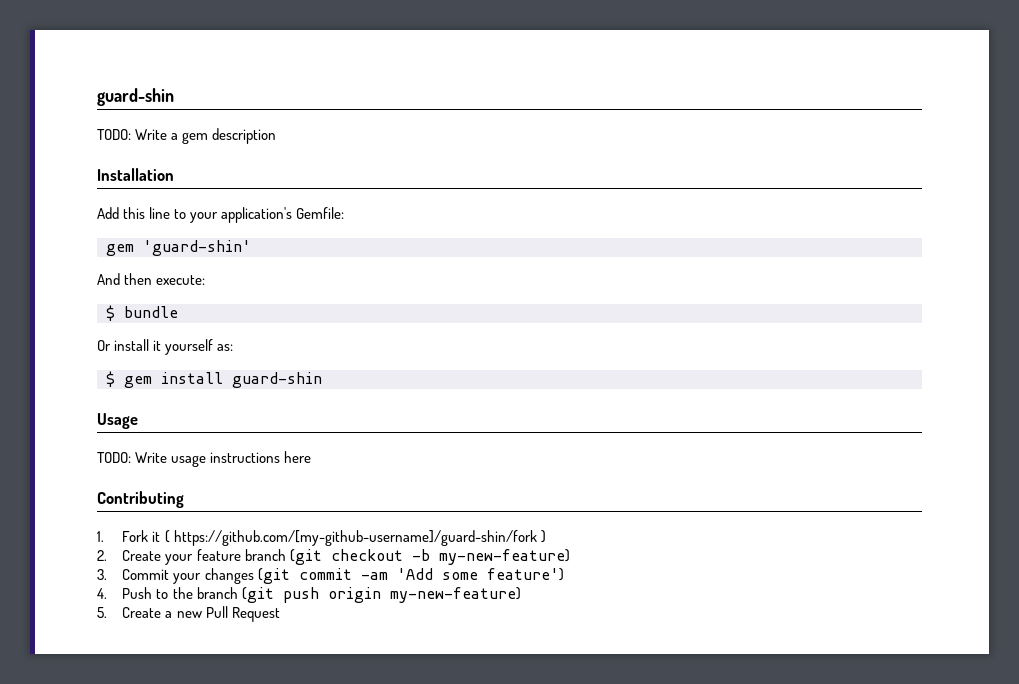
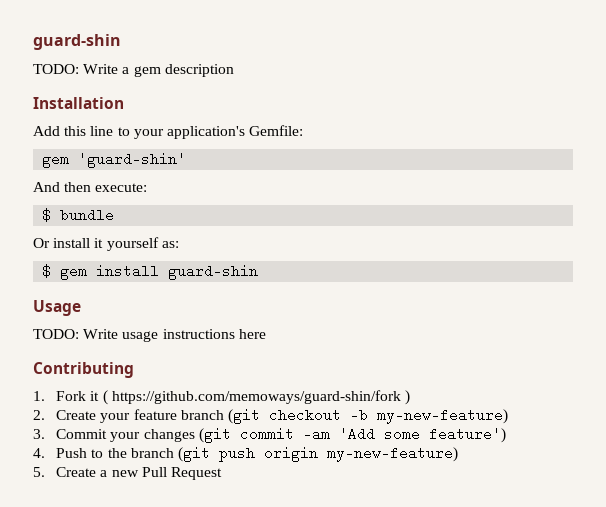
[173,530,537,546] https://github.com/[my-github-username]/guard-shin/fork -> [111,390,401,404] https://github.com/memoways/guard-shin/fork

